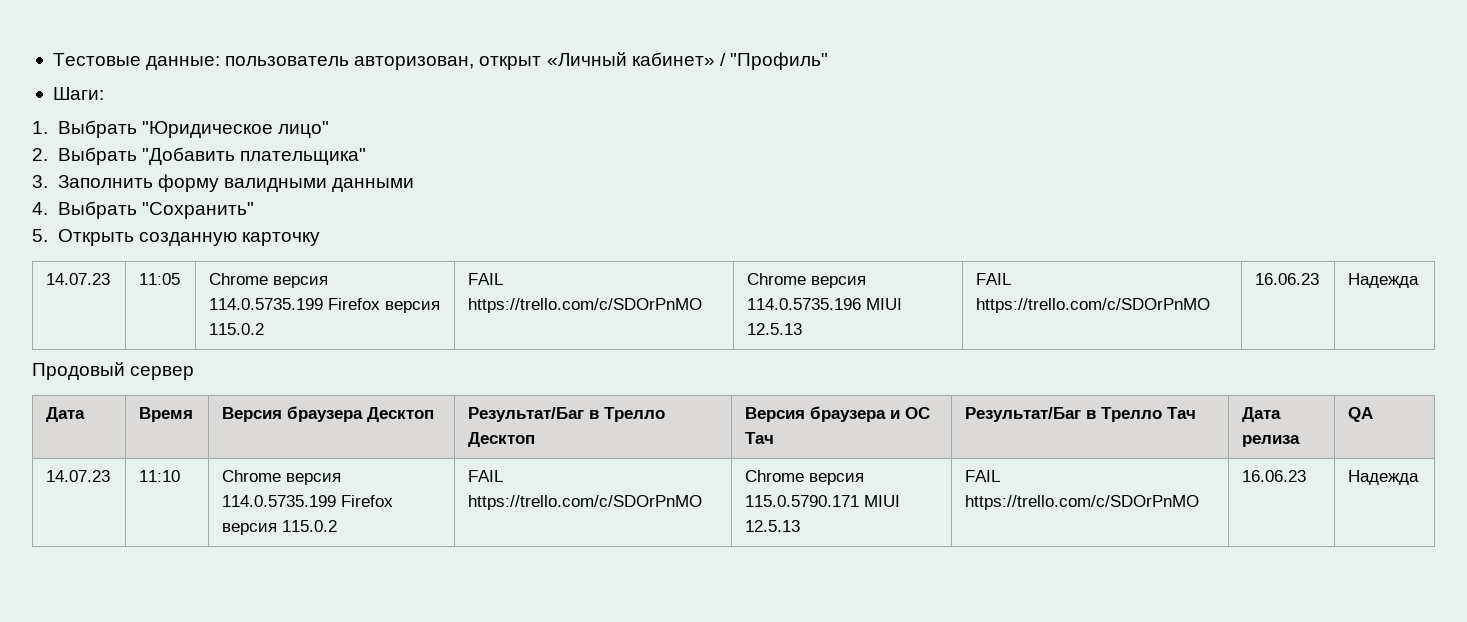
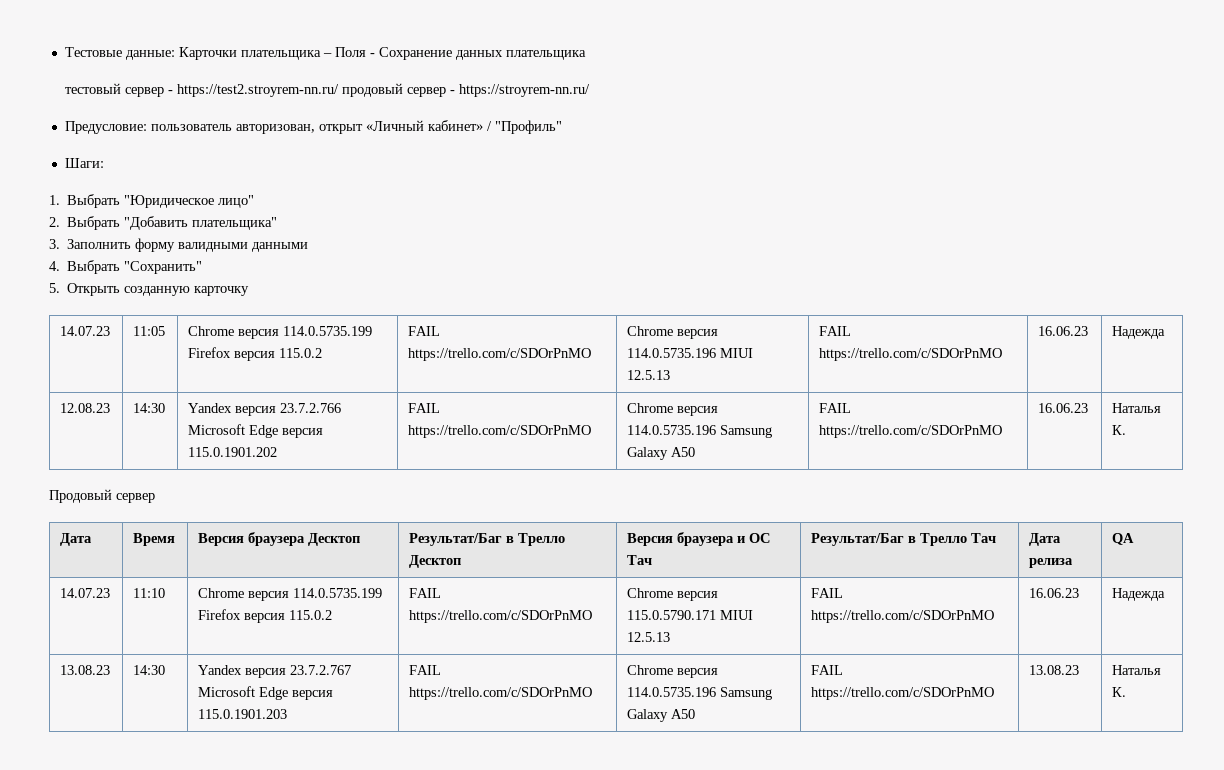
(221, 63) none -> [178,47,586,60] [65,83,591,97] [64,121,147,134] Карточки плательщика – Поля - Сохранение данных плательщика // тестовый сервер - https://test2.stroyrem-nn.ru/ продовый сервер - https://stroyrem-nn.ru/ // Предусловие:
(1420, 280) none -> [60,403,111,413] [133,403,166,413] [188,403,342,416] [188,424,324,438] [188,447,278,457] [408,403,441,413] [408,425,592,438] [627,403,719,416] [627,425,773,438] [627,447,696,460] [819,403,852,413] [819,425,1003,438] [1038,403,1089,413] [1112,403,1162,413] [1112,425,1127,435] // 12.08.23 | 14:30 | Yandex версия 23.7.2.766 Microsoft Edge версия 115.0.1901.202 | FAIL https://trello.com/c/SDOrPnMO | Chrome версия 114.0.5735.196 Samsung Galaxy A50 | FAIL https://trello.com/c/SDOrPnMO | 16.06.23 | Наталья К.
(1420, 477) none -> [60,665,111,675] [133,665,166,675] [198,665,352,678] [198,686,334,700] [198,709,288,719] [409,665,442,675] [409,687,593,700] [627,665,719,678] [627,687,773,700] [627,709,696,722] [811,665,844,675] [811,687,995,700] [1029,665,1080,675] [1112,665,1162,675] [1112,687,1127,697] // 13.08.23 | 14:30 | Yandex версия 23.7.2.767 Microsoft Edge версия 115.0.1901.203 | FAIL https://trello.com/c/SDOrPnMO | Chrome версия 114.0.5735.196 Samsung Galaxy A50 | FAIL https://trello.com/c/SDOrPnMO | 13.08.23 | Наталья К.

